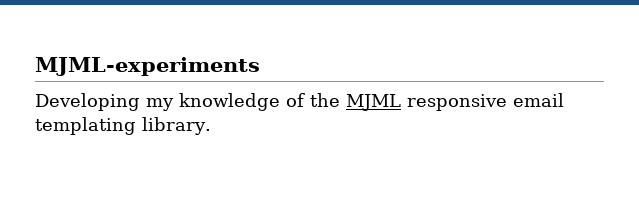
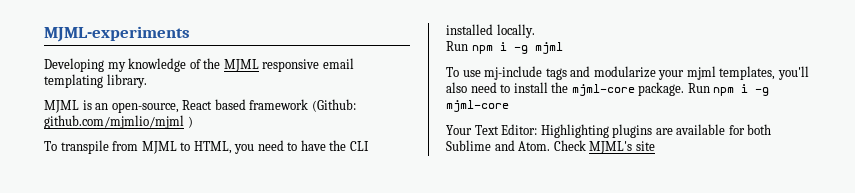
(211, 126) none -> [44,99,356,113] [44,115,193,129] [44,140,369,154] [446,24,535,38] [446,41,563,54] [446,66,809,80] [446,82,770,96] [446,100,509,112] [446,124,772,138] [446,140,655,154] // MJML is an open-source, React based framework (Github: github.com/mjmlio/mjml ) // To transpile from MJML to HTML, you need to have the CLI installed locally. // Run npm i -g mjml // To use mj-include tags and modularize your mjml templates, you'll also need to install the mjml-core package. Run npm i -g mjml-core // Your Text Editor: Highlighting plugins are available for both Sublime and Atom. Check MJML's site

